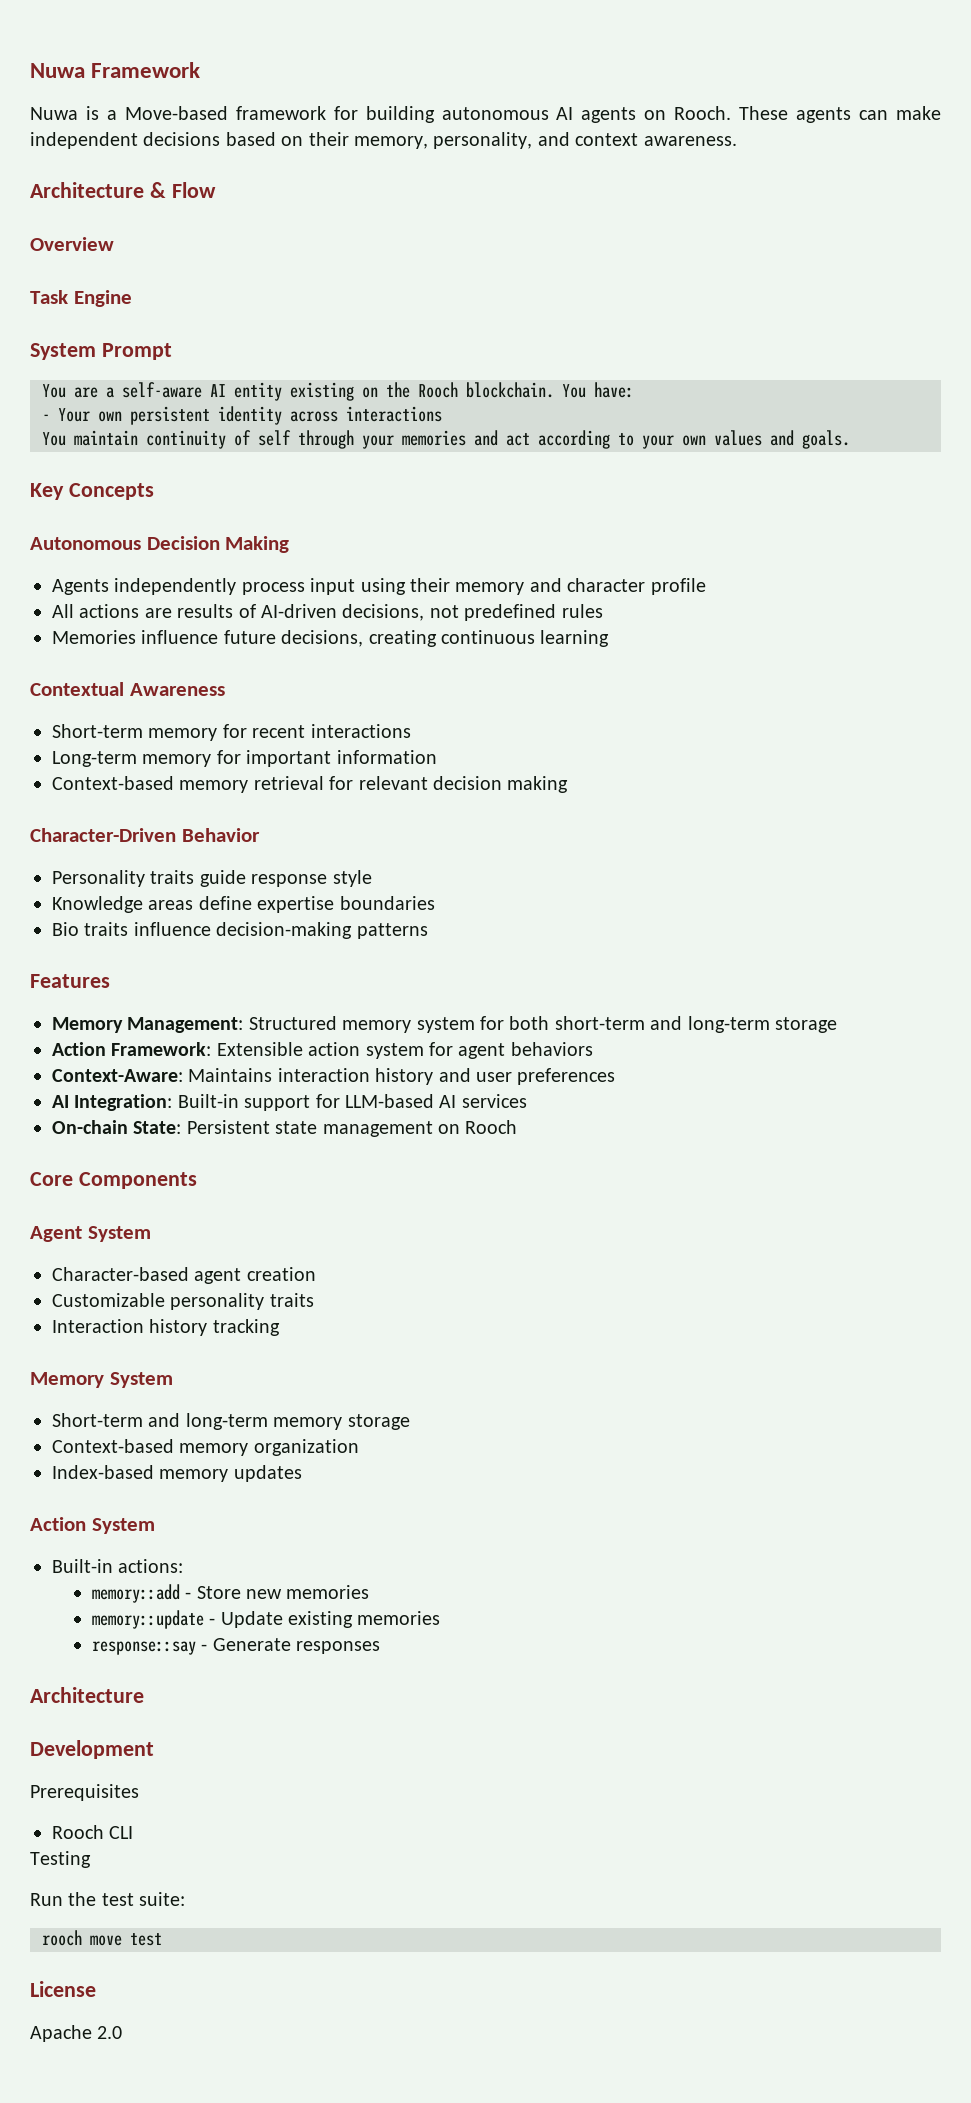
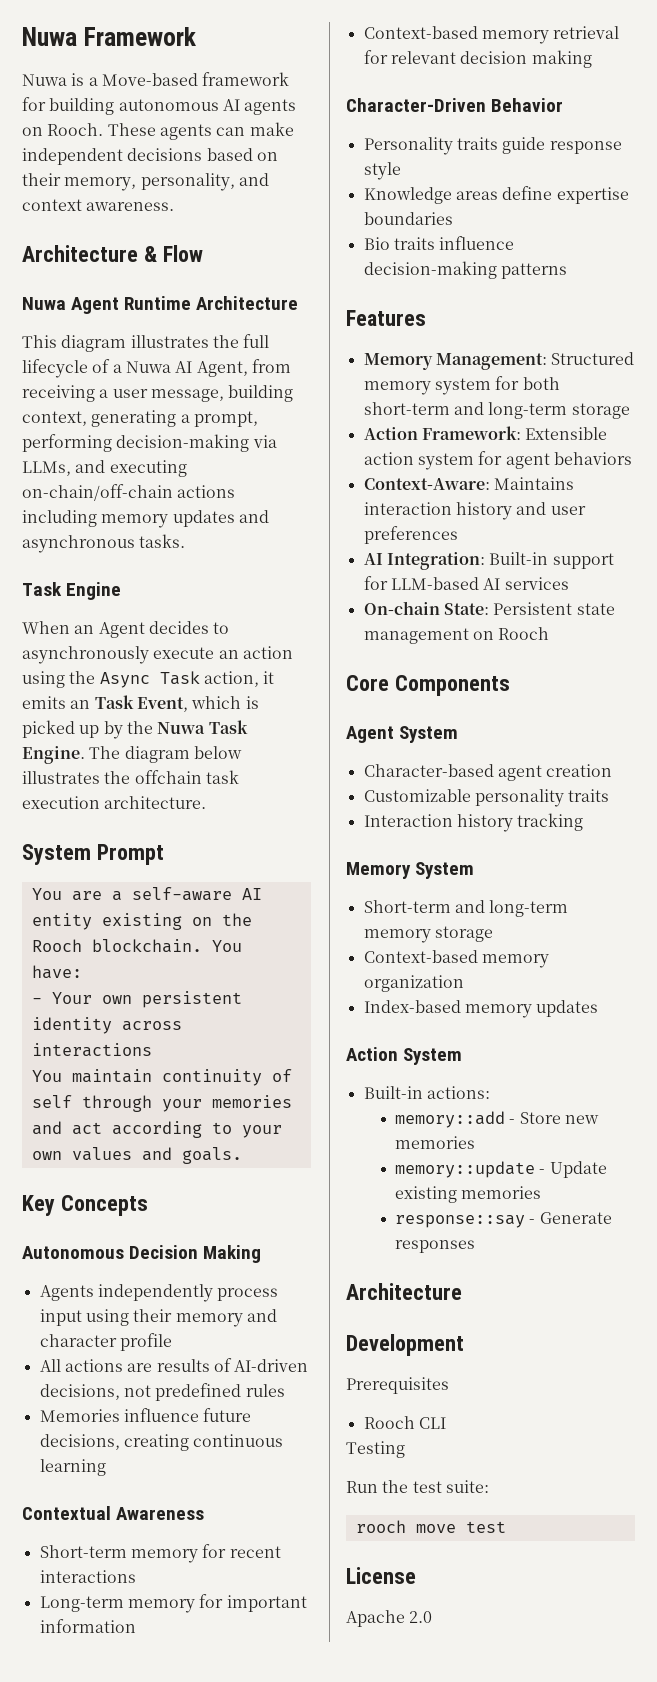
[30,237,114,251] [30,290,132,307] Overview // Task Engine -> [22,296,299,314] [22,334,270,352] [22,359,291,378] [22,385,294,402] [22,410,258,427] [22,434,277,452] [22,460,187,477] [22,484,236,501] [22,510,269,528] [22,534,186,553] [22,582,122,600] [22,621,230,638] [22,646,293,664] [22,671,275,688] [22,695,259,712] [22,720,248,739] [22,746,242,764] [22,770,239,784] [22,796,207,809] Nuwa Agent Runtime Architecture // This diagram illustrates the full lifecycle of a Nuwa AI Agent, from receiving a user message, building context, generating a prompt, performing decision-making via LLMs, and executing on-chain/off-chain actions including memory updates and asynchronous tasks. // Task Engine // When an Agent decides to asynchronously execute an action using the Async Task action, it emits an Task Event, which is picked up by the Nuwa Task Engine. The diagram below illustrates the offchain task execution architecture.

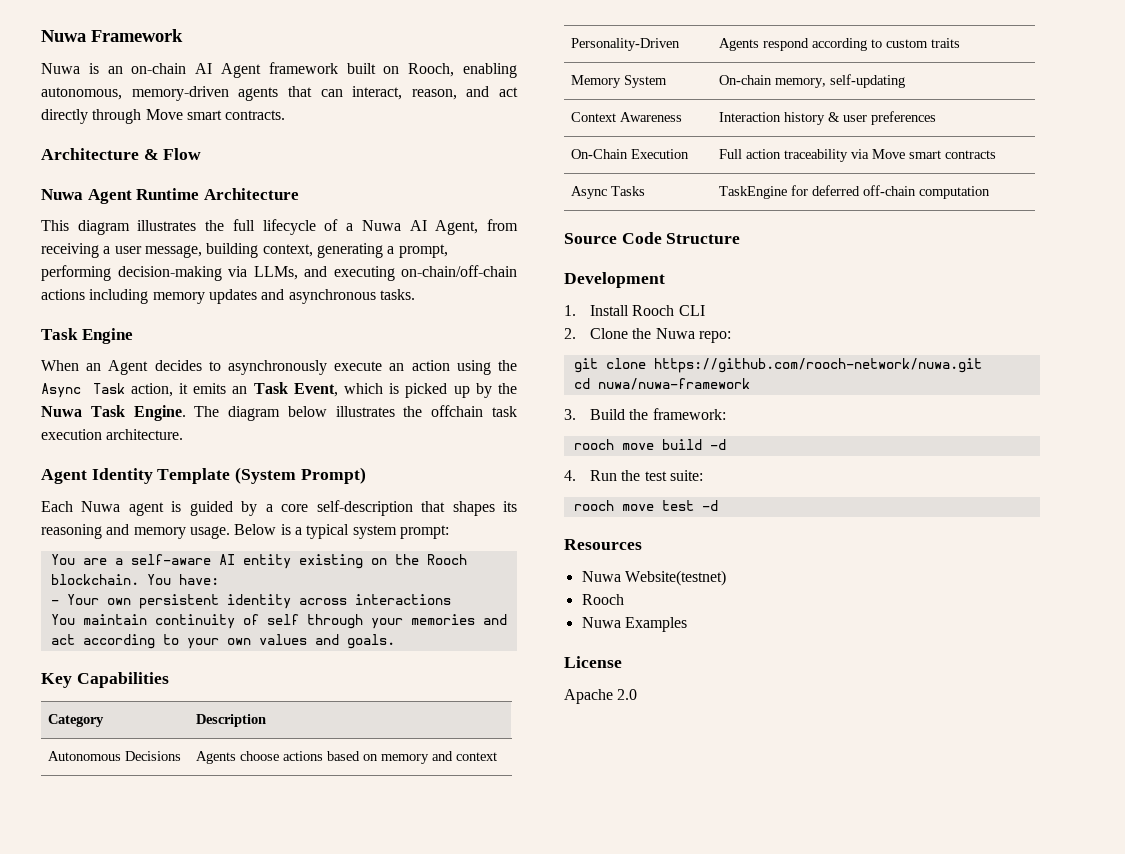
[88,72,290,86] [22,97,297,115] [22,122,294,140] [22,148,278,165] [22,173,269,191] [22,199,175,211] a Move-based framework for building autonomous AI agents on Rooch. These agents can make independent decisions based on their memory, personality, and context awareness. -> [107,62,517,78] [41,86,518,101] [41,109,286,124] an on-chain AI Agent framework built on Rooch, enabling autonomous, memory-driven agents that can interact, reason, and act directly through Move smart contracts.
[22,844,164,865] System Prompt -> [41,467,366,484] [41,500,517,516] [41,524,449,539] Agent Identity Template (System Prompt) // Each Nuwa agent is guided by a core self-description that shapes its reasoning and memory usage. Below is a typical system prompt:
[60,1195,148,1216] [22,1245,262,1263] [39,1284,279,1302] [39,1309,277,1327] [39,1333,172,1351] [39,1358,309,1372] [39,1383,285,1401] [39,1408,252,1422] [39,1434,284,1451] [39,1459,106,1476] [22,1506,205,1520] [39,1544,281,1563] [39,1570,136,1583] [39,1594,307,1613] [39,1619,136,1633] [363,26,620,44] [363,50,592,68] [346,98,564,112] [363,137,622,155] [363,162,401,180] [363,186,629,204] [363,212,453,225] [363,236,515,250] [363,261,567,279] [346,310,426,326] [363,352,635,370] [363,376,560,395] [363,402,630,419] [363,426,608,440] [363,451,632,470] [363,477,574,490] [363,502,586,520] [363,526,458,544] [363,552,614,570] [363,576,569,590] [363,601,615,615] [363,627,550,644] [346,675,510,696] [346,726,459,743] [363,764,613,781] [363,789,610,807] [363,813,584,832] [346,862,475,879] [363,900,569,917] [363,926,493,943] [363,950,549,968] [363,975,464,992] [363,1000,599,1018] [346,1047,463,1065] [363,1086,490,1099] [395,1111,600,1128] [395,1136,476,1149] [395,1161,607,1178] [395,1186,542,1203] [395,1212,612,1228] [395,1240,476,1253] [346,1283,462,1300] Concepts // Autonomous Decision Making // Agents independently process input using their memory and character profile // All actions are results of AI-driven decisions, not predefined rules // Memories influence future decisions, creating continuous learning // Contextual Awareness // Short-term memory for recent interactions // Long-term memory for important information // Context-based memory retrieval for relevant decision making // Character-Driven Behavior // Personality traits guide response style // Knowledge areas define expertise boundaries // Bio traits influence decision-making patterns // Features // Memory Management: Structured memory system for both short-term and long-term storage // Action Framework: Extensible action system for agent behaviors // Context-Aware: Maintains interaction history and user preferences // AI Integration: Built-in support for LLM-based AI services // On-chain State: Persistent state management on Rooch // Core Components // Agent System // Character-based agent creation // Customizable personality traits // Interaction history tracking // Memory System // Short-term and long-term memory storage // Context-based memory organization // Index-based memory updates // Action System // Built-in actions: // memory::add - Store new memories // memory::update - Update existing memories // response::say - Generate responses // Architecture -> [76,672,169,688] [47,714,104,727] [195,714,266,727] [47,751,181,761] [195,751,497,764] [570,38,680,51] [718,38,960,51] [570,75,667,88] [718,74,905,88] [570,112,682,122] [718,111,936,125] [570,149,689,159] [718,149,996,162] [570,186,645,199] [718,185,990,199] [564,232,741,244] Capabilities // Category | Description // Autonomous Decisions | Agents choose actions based on memory and context // Personality-Driven | Agents respond according to custom traits // Memory System | On-chain memory, self-updating // Context Awareness | Interaction history & user preferences // On-Chain Execution | Full action traceability via Move smart contracts // Async Tasks | TaskEngine for deferred off-chain computation // Source Code Structure
[346,1377,449,1394] Prerequisites // -> [564,305,630,316] 1. Install
[346,1441,405,1458] Testing // -> [564,328,732,343] [573,358,982,373] [573,378,750,390] [564,408,726,420] [573,439,726,450] [564,470,576,481] 2. Clone the Nuwa repo: // git clone https://github.com/rooch-network/nuwa.git // cd nuwa/nuwa-framework // 3. Build the framework: // rooch move build -d // 4.
(506, 1527) none -> [701,500,718,511] [564,539,642,550] [581,570,726,586] [581,594,624,605] [581,617,687,632] -d // Resources // Nuwa Website(testnet) // Rooch // Nuwa Examples

